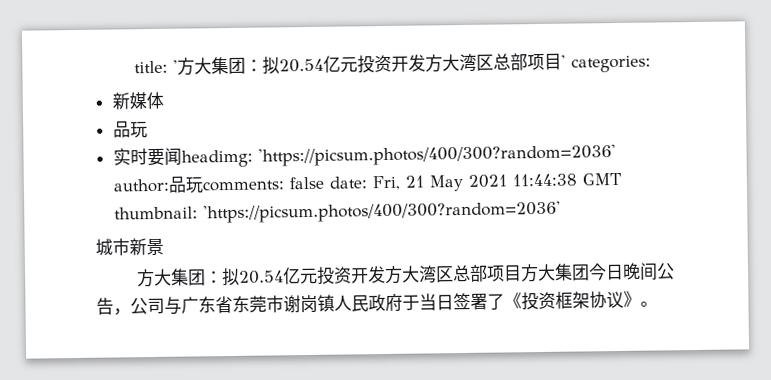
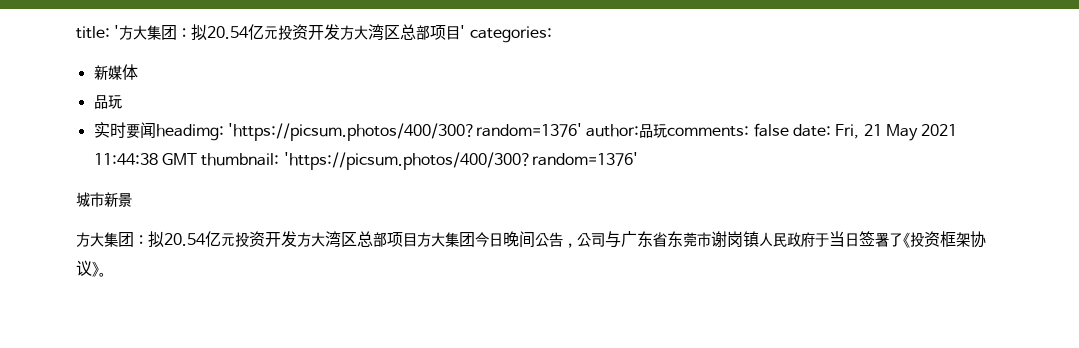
[257,144,616,167] 'https://picsum.photos/400/300?random=2036' -> [227,123,582,141] 'https://picsum.photos/400/300?random=1376'
[202,200,561,224] 'https://picsum.photos/400/300?random=2036' -> [283,152,638,170] 'https://picsum.photos/400/300?random=1376'

